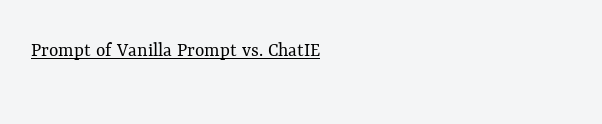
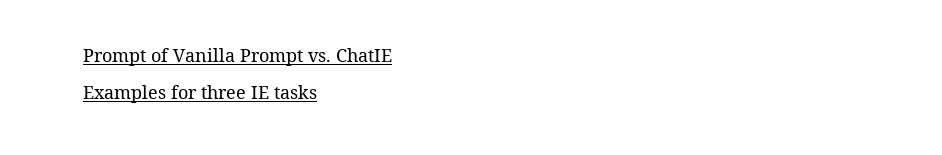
(321, 49) none -> [83,85,317,103] // Examples for three IE tasks

